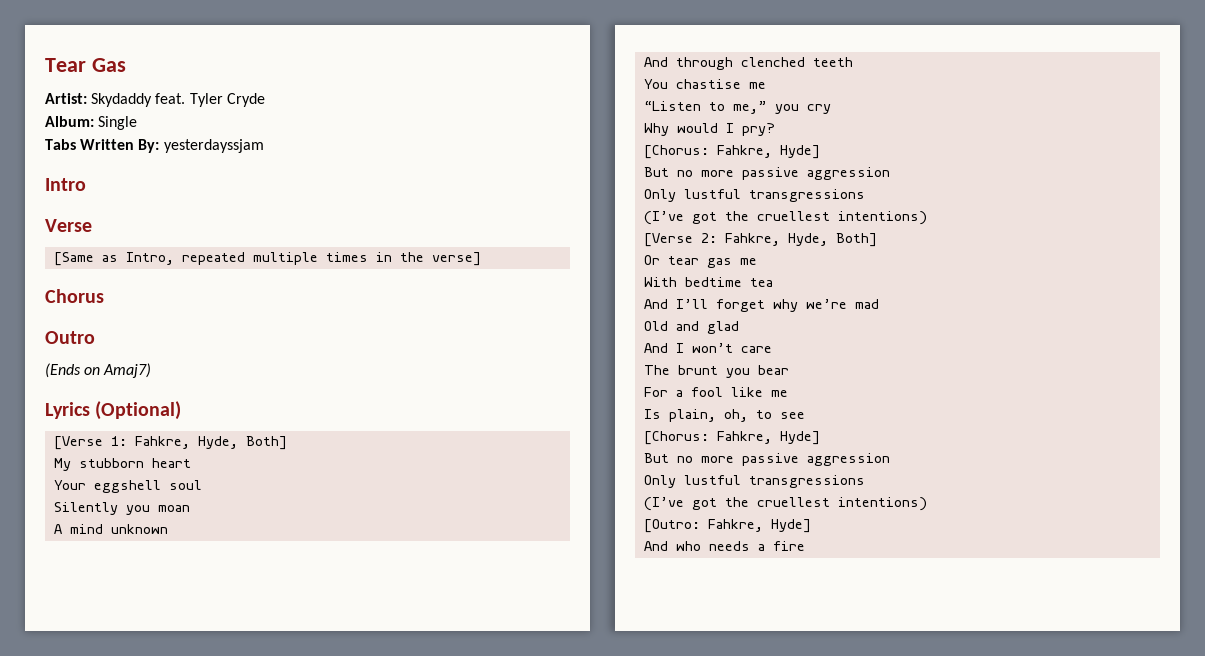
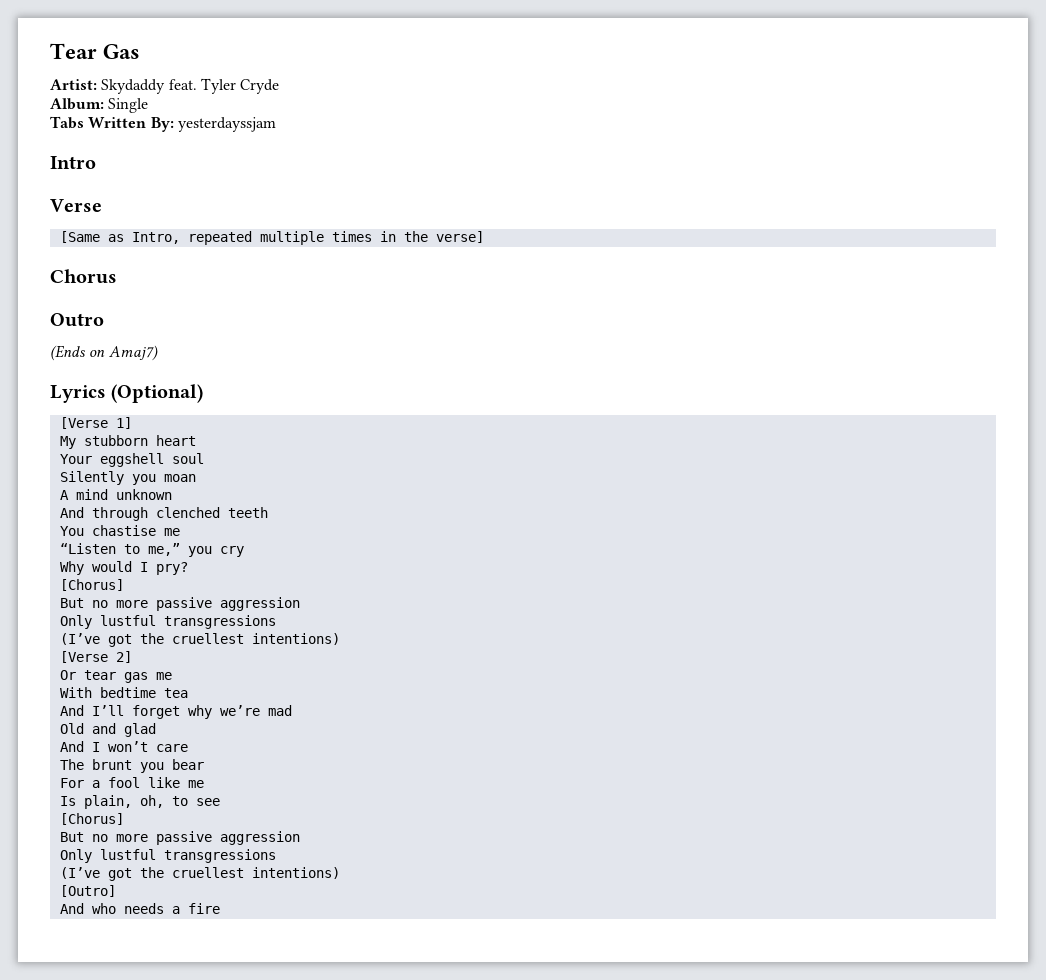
[111,436,288,450] 1: Fahkre, Hyde, Both] -> [115,417,132,429] 1]
[644,145,821,159] [Chorus: Fahkre, Hyde] -> [59,579,124,591] [Chorus]
[701,233,878,247] 2: Fahkre, Hyde, Both] -> [115,651,132,663] 2]
[644,431,821,445] [Chorus: Fahkre, Hyde] -> [59,813,124,825] [Chorus]
[644,519,812,533] [Outro: Fahkre, Hyde] -> [59,885,116,897] [Outro]

